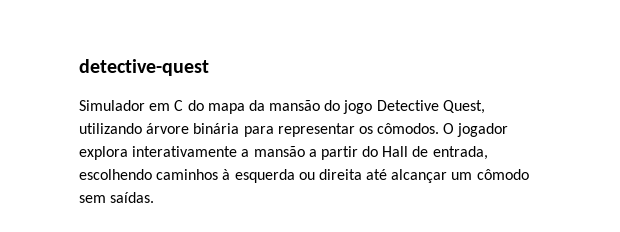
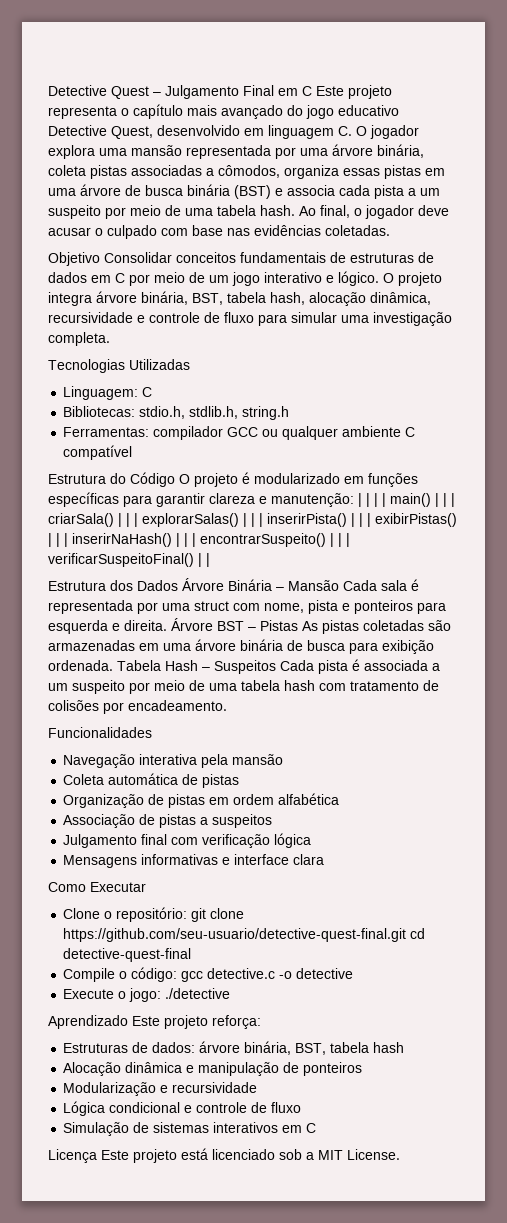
[79,59,209,76] [79,100,321,114] detective-quest // Simulador em C do mapa da mansão -> [48,85,392,99] [48,104,283,119] Detective Quest – Julgamento Final em C Este projeto representa o capítulo mais avançado
(373, 107) none -> [338,105,399,116] educativo
[79,123,509,137] [79,146,488,160] [79,169,529,183] [79,192,155,203] utilizando árvore binária para representar os cômodos. O jogador explora interativamente a mansão a partir do Hall de entrada, escolhendo caminhos à esquerda ou direita até alcançar um cômodo sem saídas. -> [157,125,419,139] [48,144,424,159] [48,165,445,179] [48,184,440,199] [48,205,449,219] [48,225,390,239] [48,252,434,266] [48,271,442,286] [48,291,431,306] [48,312,452,326] [48,332,110,346] [48,359,190,373] [63,386,153,400] [63,406,290,420] [63,426,416,440] [63,445,133,460] [48,472,418,487] [48,492,455,507] [48,513,457,527] [48,533,350,547] [48,553,210,567] [48,578,419,591] [48,600,446,614] [48,618,451,634] [48,639,434,654] [48,659,440,674] [48,680,439,694] [48,700,227,714] [48,727,152,738] [63,754,284,768] [63,773,240,788] [63,793,340,808] [63,814,273,828] [63,833,312,848] [63,854,325,868] [48,882,146,892] [63,907,245,922] [63,928,426,942] [63,948,192,962] [63,967,354,982] [63,988,231,1002] [48,1015,261,1029] [63,1041,405,1055] [63,1062,363,1076] [63,1082,258,1096] [63,1101,302,1116] [63,1122,317,1136] [48,1148,400,1163] desenvolvido em linguagem C. O jogador explora uma mansão representada por uma árvore binária, coleta pistas associadas a cômodos, organiza essas pistas em uma árvore de busca binária (BST) e associa cada pista a um suspeito por meio de uma tabela hash. Ao final, o jogador deve acusar o culpado com base nas evidências coletadas. // Objetivo Consolidar conceitos fundamentais de estruturas de dados em C por meio de um jogo interativo e lógico. O projeto integra árvore binária, BST, tabela hash, alocação dinâmica, recursividade e controle de fluxo para simular uma investigação completa. // Tecnologias Utilizadas // Linguagem: C // Bibliotecas: stdio.h, stdlib.h, string.h // Ferramentas: compilador GCC ou qualquer ambiente C compatível // Estrutura do Código O projeto é modularizado em funções específicas para garantir clareza e manutenção: | | | | main() | | | criarSala() | | | explorarSalas() | | | inserirPista() | | | exibirPistas() | | | inserirNaHash() | | | encontrarSuspeito() | | | verificarSuspeitoFinal() | | // Estrutura dos Dados Árvore Binária – Mansão Cada sala é representada por uma struct com nome, pista e ponteiros para esquerda e direita. Árvore BST – Pistas As pistas coletadas são armazenadas em uma árvore binária de busca para exibição ordenada. Tabela Hash – Suspeitos Cada pista é associada a um suspeito por meio de uma tabela hash com tratamento de colisões por encadeamento. // Funcionalidades // Navegação interativa pela mansão // Coleta automática de pistas // Organização de pistas em ordem alfabética // Associação de pistas a suspeitos // Julgamento final com verificação lógica // Mensagens informativas e interface clara // Como Executar // Clone o repositório: git clone https://github.com/seu-usuario/detective-quest-final.git cd detective-quest-final // Compile o código: gcc detective.c -o detective // Execute o jogo: ./detective // Aprendizado Este projeto reforça: // Estruturas de dados: árvore binária, BST, tabela hash // Alocação dinâmica e manipulação de ponteiros // Modularização e recursividade // Lógica condicional e controle de fluxo // Simulação de sistemas interativos em C // Licença Este projeto está licenciado sob a MIT License.

